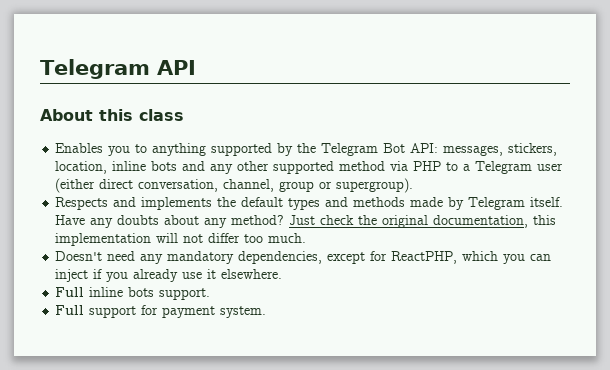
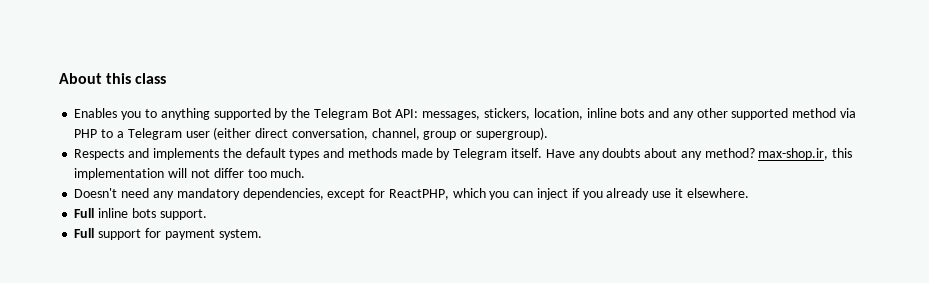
[40,59,196,79] Telegram API // -> (59, 78) none
[289,215,529,228] Just check the original documentation, -> [758,148,829,160] max-shop.ir,

